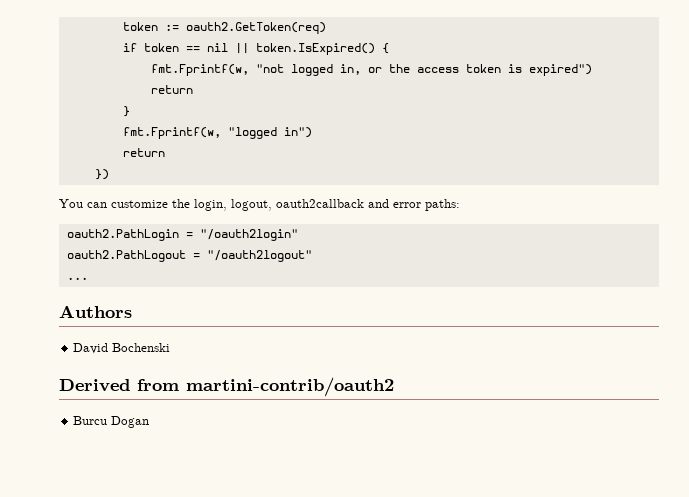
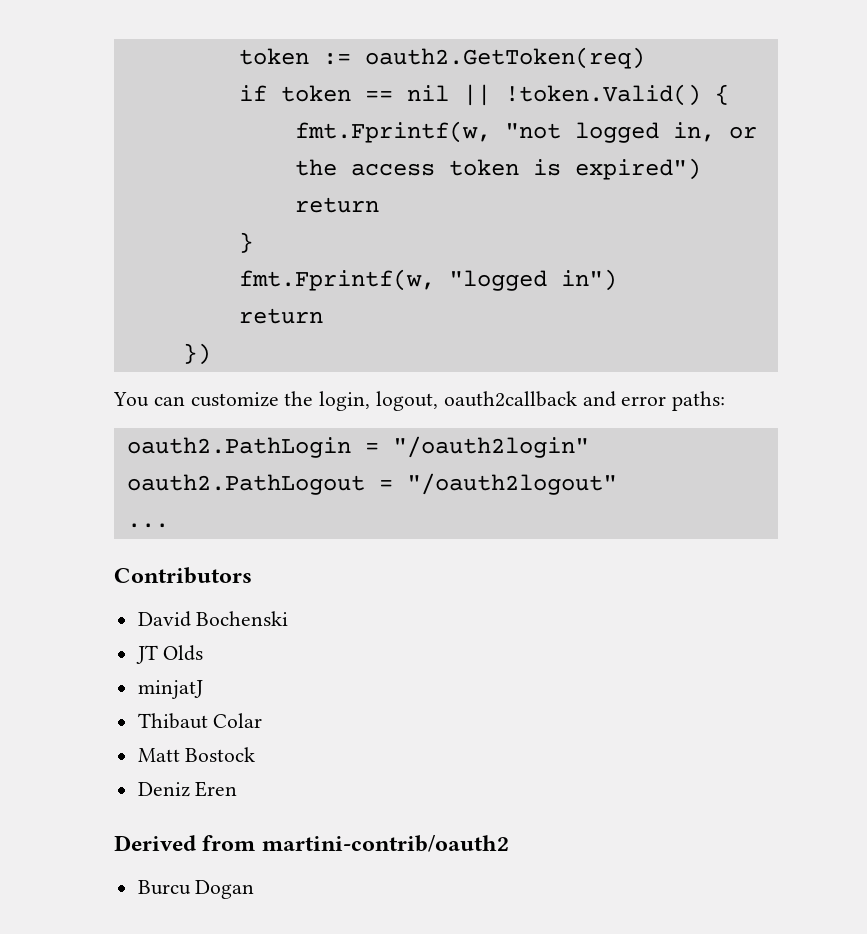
[255,43,375,55] token.IsExpired() -> [504,84,701,106] !token.Valid()
[59,305,132,318] Authors -> [114,567,252,584] Contributors
(171, 347) none -> [135,645,204,664] [137,680,203,699] [137,713,263,729] [137,747,256,762] [137,781,238,797] // JT Olds // minjatJ // Thibaut Colar // Matt Bostock // Deniz Eren

